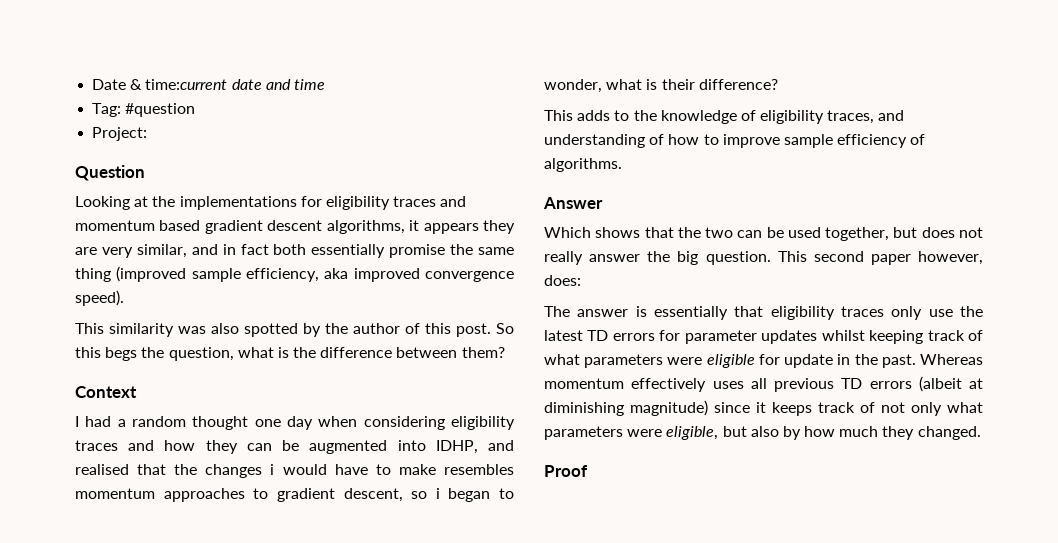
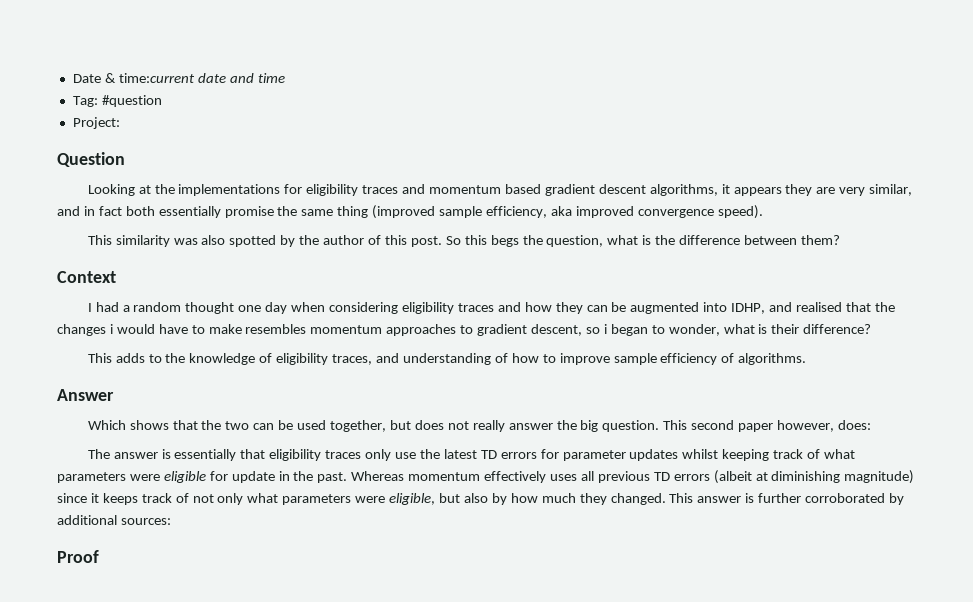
(981, 433) none -> [669,493,905,505] [57,515,171,525] This answer is further corroborated by additional sources:

